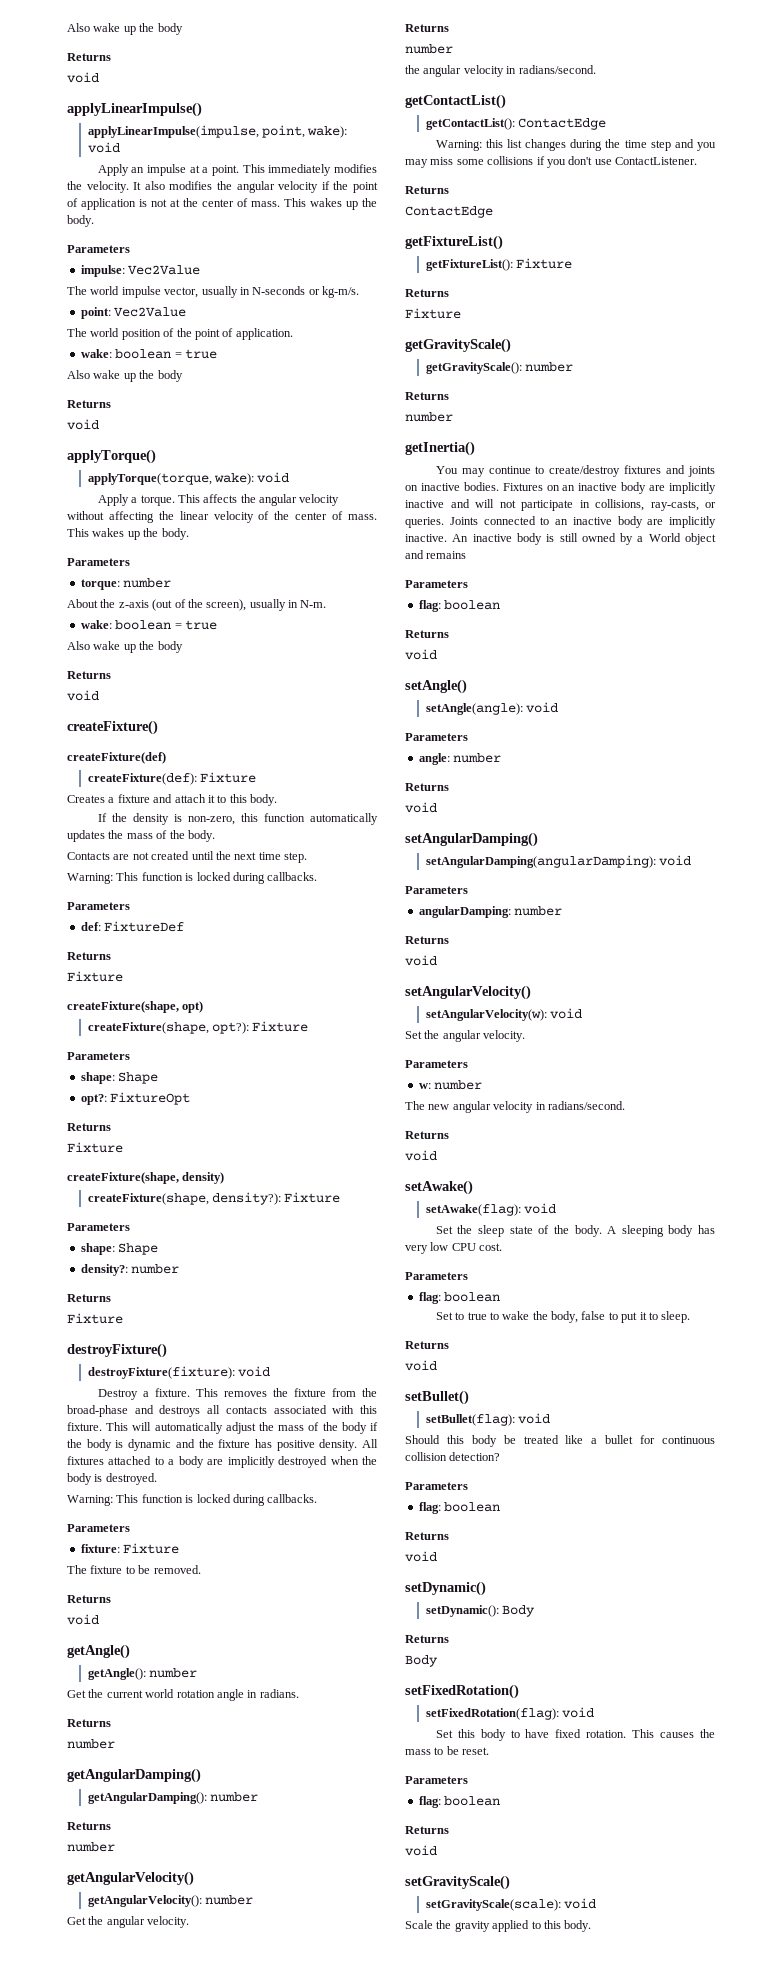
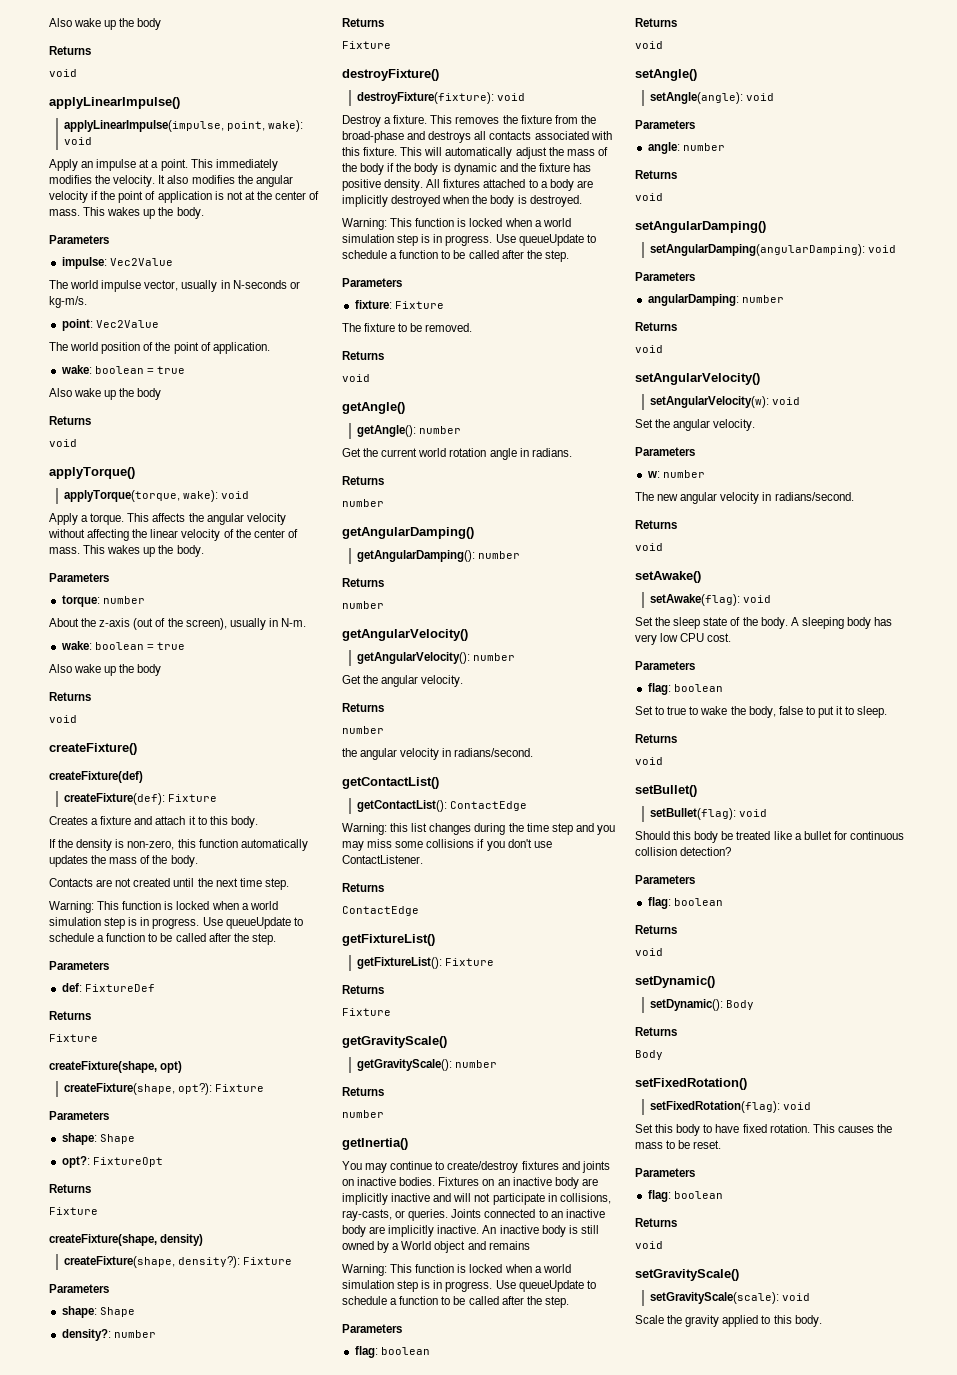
[232,872,318,884] during callbacks. -> [211,901,278,910] [49,917,303,929] [49,933,276,945] when a world simulation step is in progress. Use queueUpdate to schedule a function to be called after the step.
[232,1494,318,1506] during callbacks. -> [504,218,571,227] [342,234,596,246] [342,250,569,262] when a world simulation step is in progress. Use queueUpdate to schedule a function to be called after the step.
(467, 555) none -> [342,1264,571,1276] [342,1280,596,1292] [342,1296,569,1308] // Warning: This function is locked when a world simulation step is in progress. Use queueUpdate to schedule a function to be called after the step.

